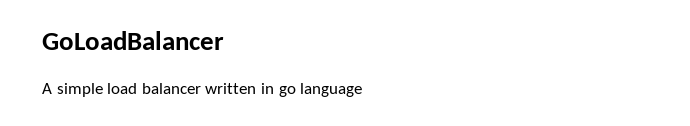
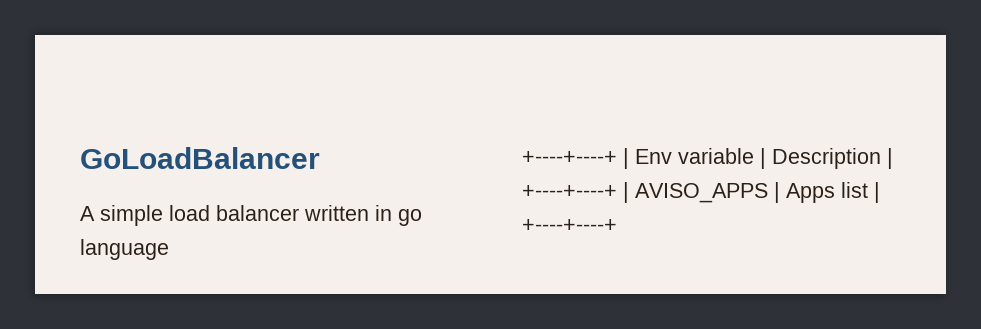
(363, 90) none -> [522,148,893,169] [522,182,880,203] [522,219,617,232] // +----+----+ | Env variable | Description | +----+----+ | AVISO_APPS | Apps list | +----+----+

